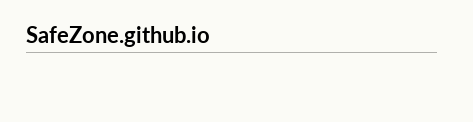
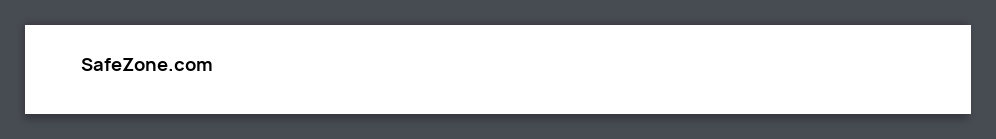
[26,26,210,47] SafeZone.github.io -> [81,58,213,71] SafeZone.com

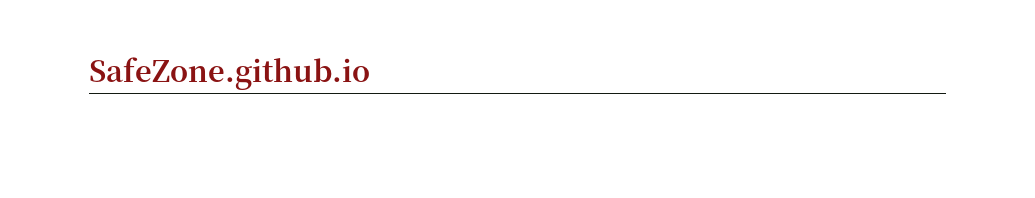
[81,58,213,71] SafeZone.com -> [89,57,370,90] SafeZone.github.io

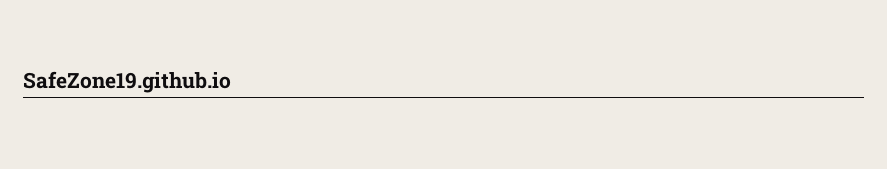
[89,57,370,90] SafeZone.github.io -> [23,71,231,93] SafeZone19.github.io

